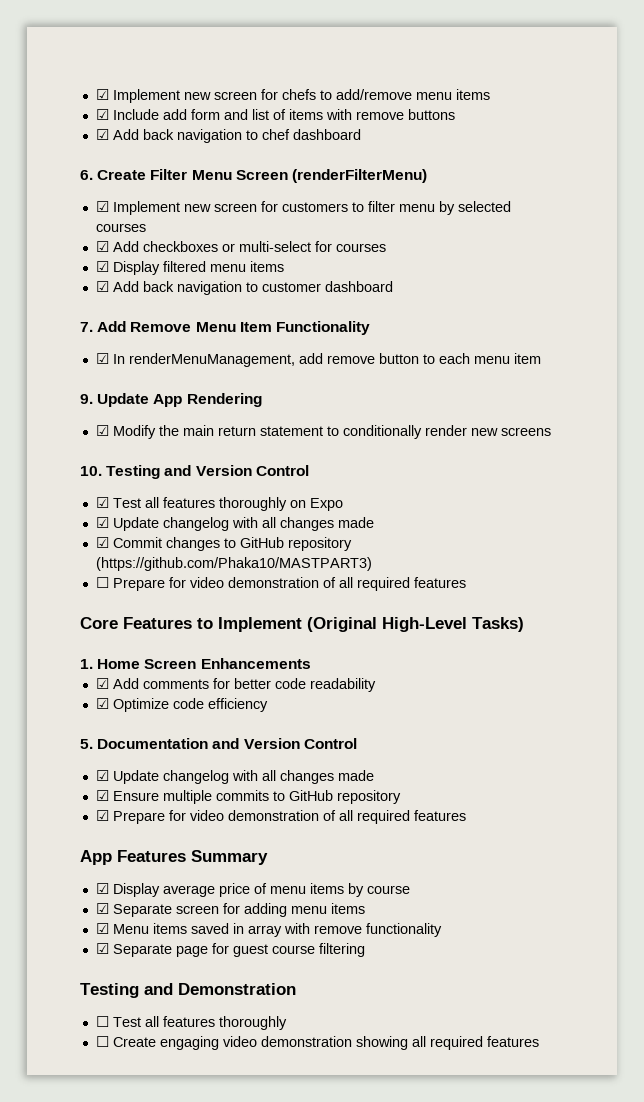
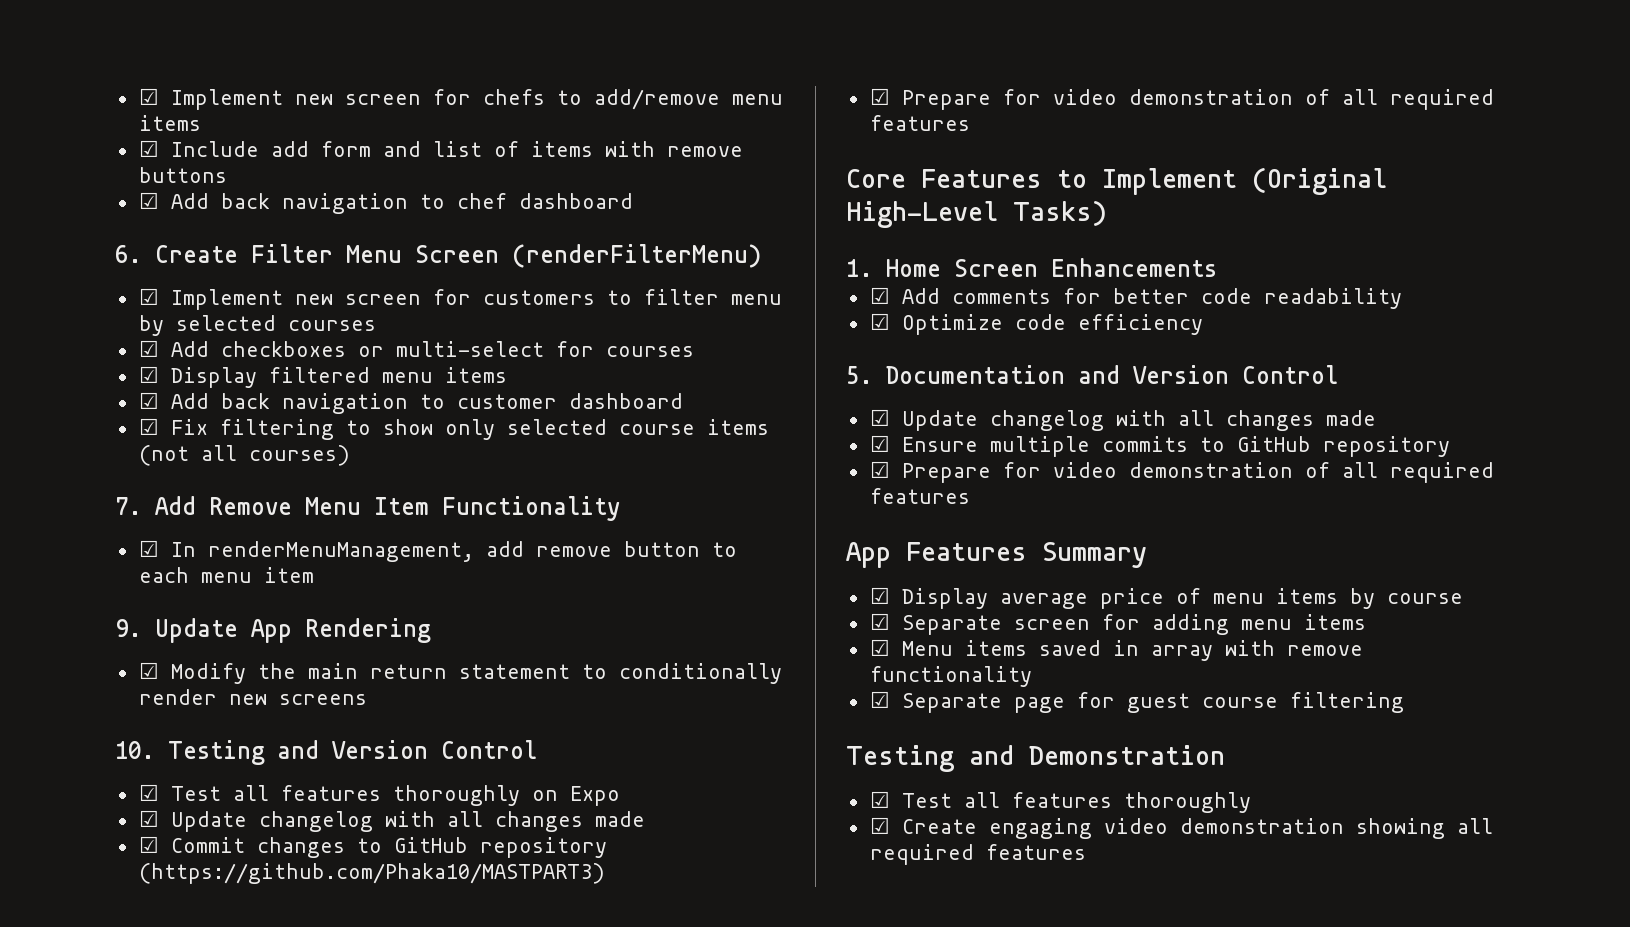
(393, 286) none -> [138,418,769,440] [138,445,350,466] // ☑ Fix filtering to show only selected course items (not all courses)
[95,577,109,588] ☐ -> [869,88,890,105] ☑
[95,1016,109,1027] ☐ -> [869,791,890,808] ☑
[95,1036,109,1047] ☐ -> [869,817,890,834] ☑

